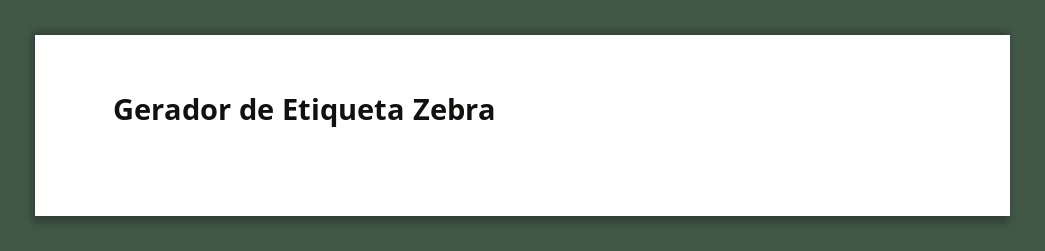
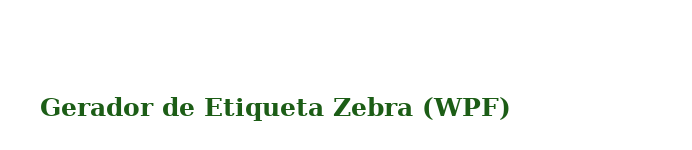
(496, 109) none -> [422,97,511,120] (WPF)

